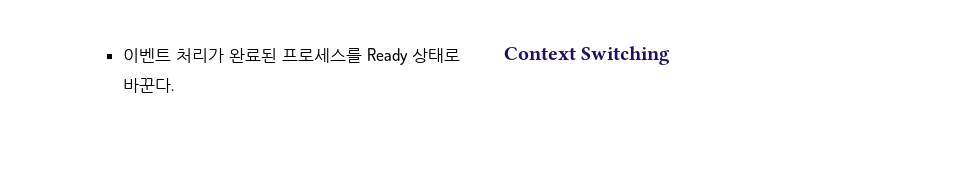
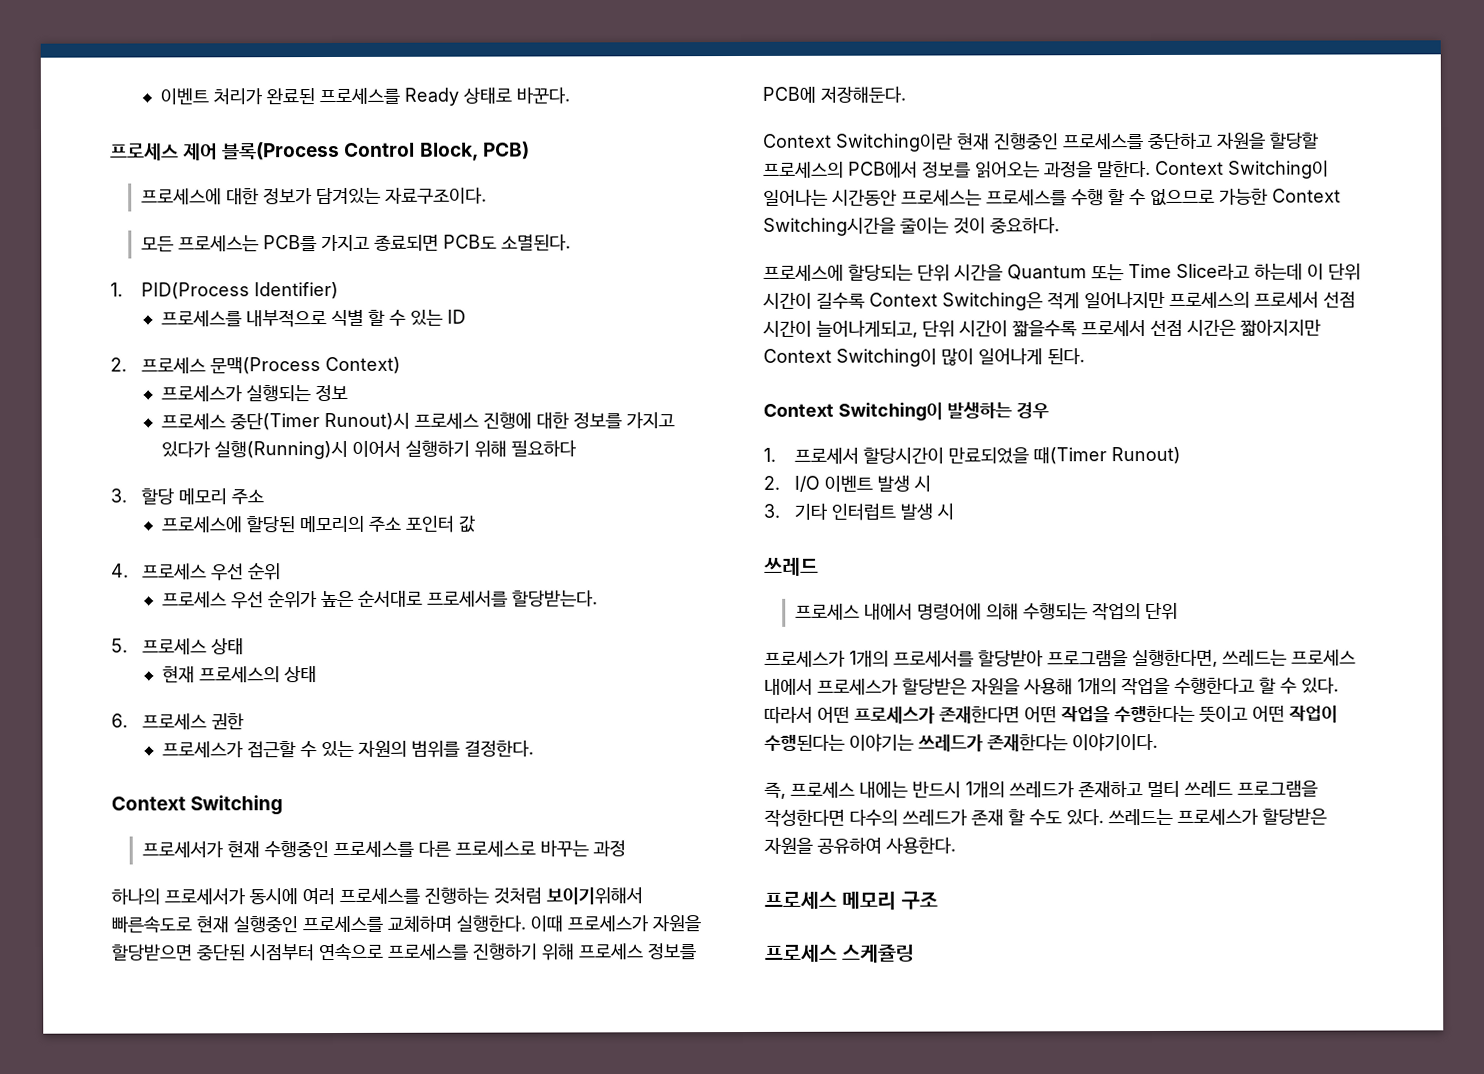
[504,46,671,65] Context Switching -> [110,141,530,161] [140,187,487,205] [140,234,571,252] [110,281,339,300] [160,309,466,328] [110,356,401,375] [160,384,348,402] [160,412,675,431] [160,440,577,460] [110,488,264,505] [160,515,475,533] [111,562,281,581] [161,589,598,609] [111,637,244,655] [161,665,317,683] [111,713,244,730] [161,740,534,758] [111,795,284,816] [141,839,626,858] [111,887,643,906] [111,914,701,934] [111,943,697,962] [762,86,906,103] [763,132,1319,152] [763,160,1329,179] [763,188,1341,207] [763,217,1060,236] [763,263,1361,282] [763,290,1356,311] [763,319,1321,338] [763,347,1085,367] [763,401,1049,421] [763,446,1181,465] [763,475,931,492] [763,502,954,521] [764,557,819,576] [794,602,1178,621] [764,649,1356,668] [764,676,1339,696] [764,705,1338,724] [764,732,1158,752] [764,780,1318,799] [764,808,1327,827] [764,837,956,854] [764,891,938,910] [764,943,916,963] 프로세스 제어 블록(Process Control Block, PCB) // 프로세스에 대한 정보가 담겨있는 자료구조이다. // 모든 프로세스는 PCB를 가지고 종료되면 PCB도 소멸된다. // 1. PID(Process Identifier) // 프로세스를 내부적으로 식별 할 수 있는 ID // 2. 프로세스 문맥(Process Context) // 프로세스가 실행되는 정보 // 프로세스 중단(Timer Runout)시 프로세스 진행에 대한 정보를 가지고 있다가 실행(Running)시 이어서 실행하기 위해 필요하다 // 3. 할당 메모리 주소 // 프로세스에 할당된 메모리의 주소 포인터 값 // 4. 프로세스 우선 순위 // 프로세스 우선 순위가 높은 순서대로 프로세서를 할당받는다. // 5. 프로세스 상태 // 현재 프로세스의 상태 // 6. 프로세스 권한 // 프로세스가 접근할 수 있는 자원의 범위를 결정한다. // Context Switching // 프로세서가 현재 수행중인 프로세스를 다른 프로세스로 바꾸는 과정 // 하나의 프로세서가 동시에 여러 프로세스를 진행하는 것처럼 보이기위해서 빠른속도로 현재 실행중인 프로세스를 교체하며 실행한다. 이때 프로세스가 자원을 할당받으면 중단된 시점부터 연속으로 프로세스를 진행하기 위해 프로세스 정보를 PCB에 저장해둔다. // Context Switching이란 현재 진행중인 프로세스를 중단하고 자원을 할당할 프로세스의 PCB에서 정보를 읽어오는 과정을 말한다. Context Switching이 일어나는 시간동안 프로세스는 프로세스를 수행 할 수 없으므로 가능한 Context Switching시간을 줄이는 것이 중요하다. // 프로세스에 할당되는 단위 시간을 Quantum 또는 Time Slice라고 하는데 이 단위 시간이 길수록 Context Switching은 적게 일어나지만 프로세스의 프로세서 선점 시간이 늘어나게되고, 단위 시간이 짧을수록 프로세서 선점 시간은 짧아지지만 Context Switching이 많이 일어나게 된다. // Context Switching이 발생하는 경우 // 1. 프로세서 할당시간이 만료되었을 때(Timer Runout) // 2. I/O 이벤트 발생 시 // 3. 기타 인터럽트 발생 시 // 쓰레드 // 프로세스 내에서 명령어에 의해 수행되는 작업의 단위 // 프로세스가 1개의 프로세서를 할당받아 프로그램을 실행한다면, 쓰레드는 프로세스 내에서 프로세스가 할당받은 자원을 사용해 1개의 작업을 수행한다고 할 수 있다. 따라서 어떤 프로세스가 존재한다면 어떤 작업을 수행한다는 뜻이고 어떤 작업이 수행된다는 이야기는 쓰레드가 존재한다는 이야기이다. // 즉, 프로세스 내에는 반드시 1개의 쓰레드가 존재하고 멀티 쓰레드 프로그램을 작성한다면 다수의 쓰레드가 존재 할 수도 있다. 쓰레드는 프로세스가 할당받은 자원을 공유하여 사용한다. // 프로세스 메모리 구조 // 프로세스 스케쥴링

